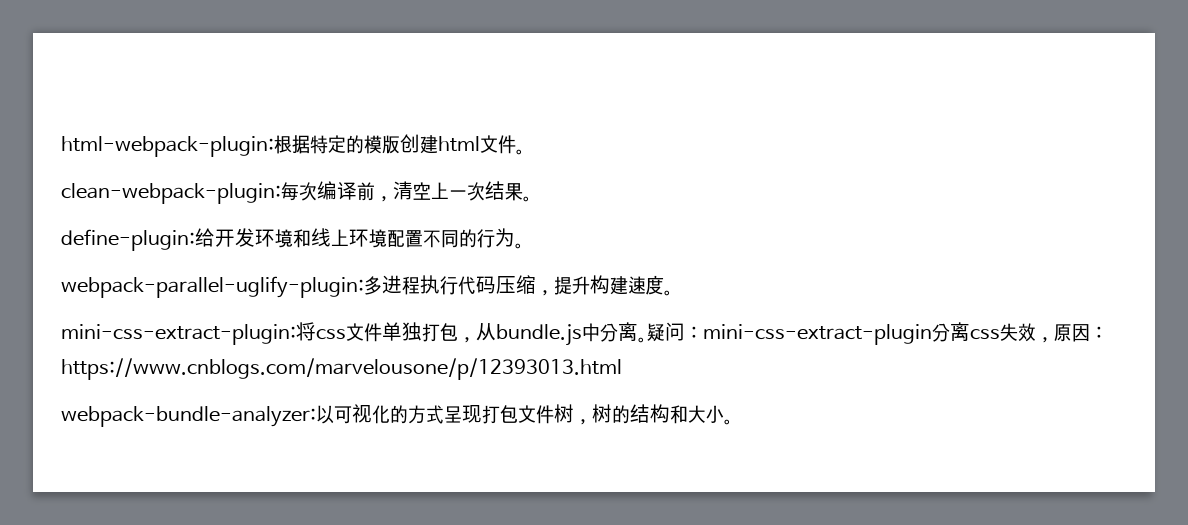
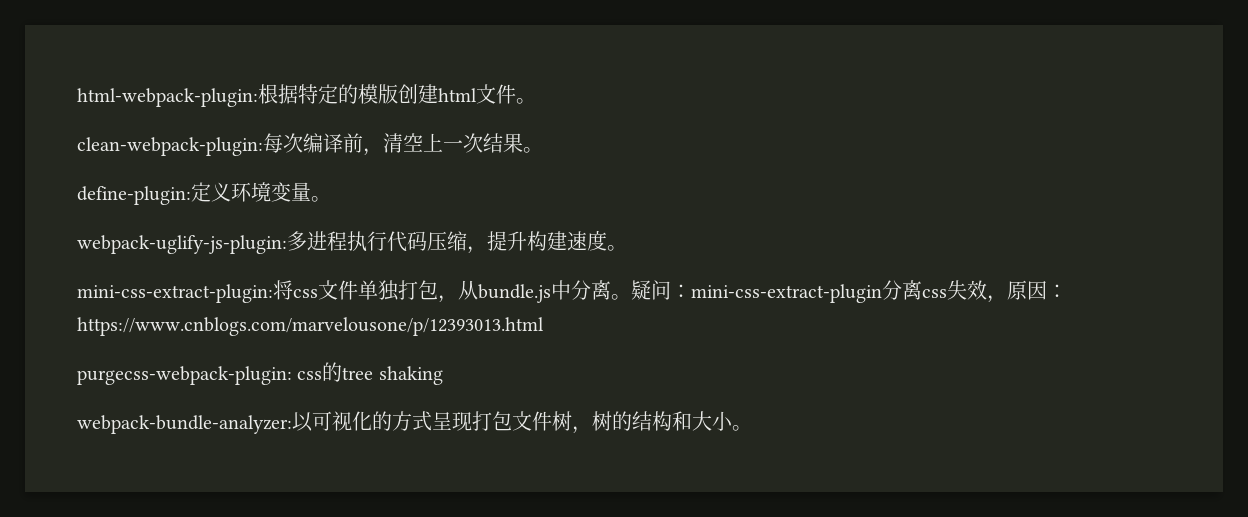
[195,228,524,249] [61,276,364,298] 给开发环境和线上环境配置不同的行为。 // webpack-parallel-uglify-plugin: -> [191,182,331,202] [77,235,287,254] 定义环境变量。 // webpack-uglify-js-plugin:
(622, 369) none -> [77,362,443,385] // purgecss-webpack-plugin: css的tree shaking

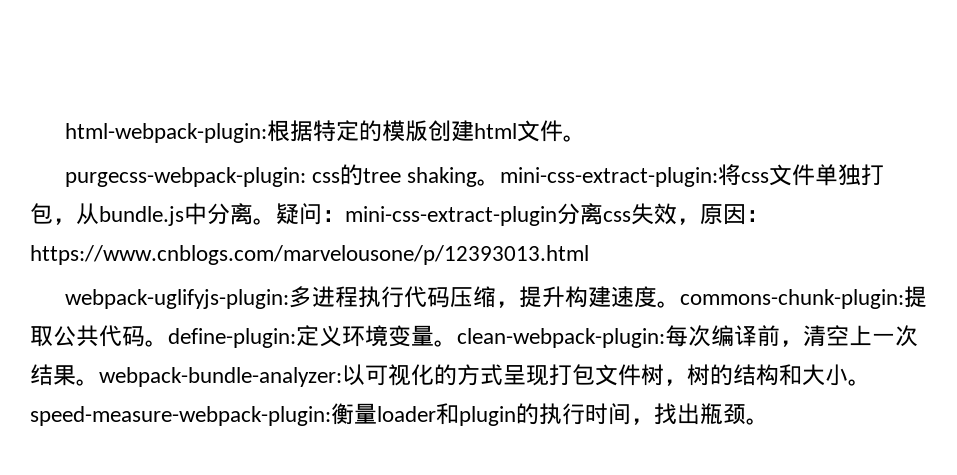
[77,133,543,156] [77,182,331,205] [77,230,627,254] clean-webpack-plugin:每次编译前，清空上一次结果。 // define-plugin:定义环境变量。 // webpack-uglify-js-plugin:多进程执行代码压缩，提升构建速度。 // -> [64,164,501,187] purgecss-webpack-plugin: css的tree shaking。
[77,362,443,385] purgecss-webpack-plugin: css的tree shaking // -> [64,286,927,309] [30,325,918,348] [30,364,99,386] webpack-uglifyjs-plugin:多进程执行代码压缩，提升构建速度。commons-chunk-plugin:提取公共代码。define-plugin:定义环境变量。clean-webpack-plugin:每次编译前，清空上一次结果。
(752, 428) none -> [30,403,769,426] speed-measure-webpack-plugin:衡量loader和plugin的执行时间，找出瓶颈。

